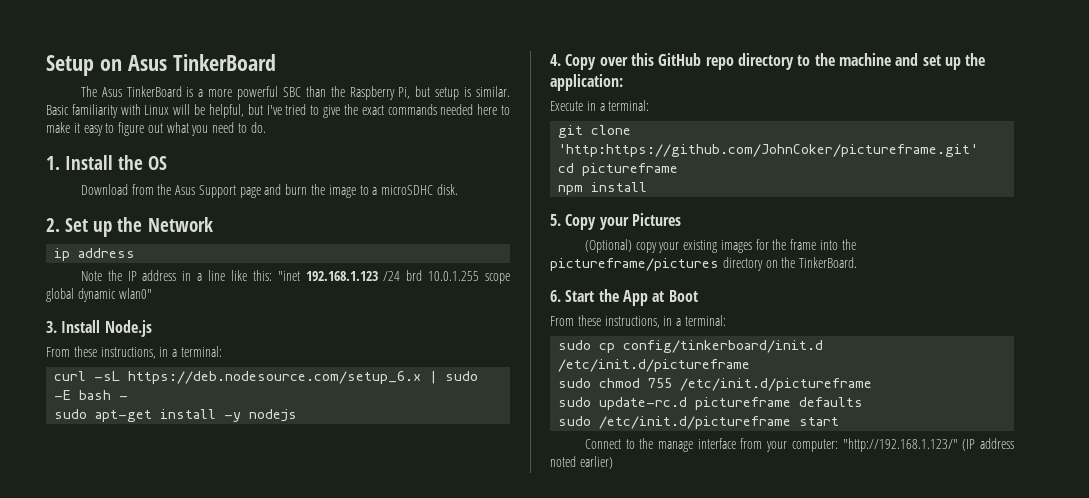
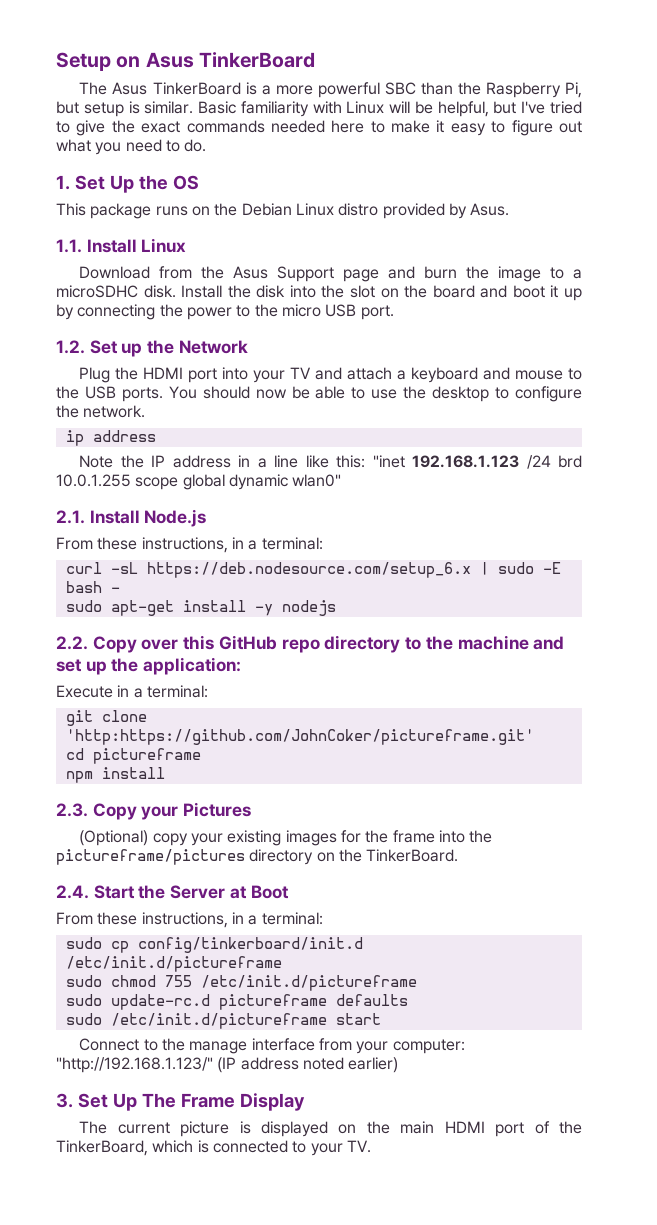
[65,155,114,170] Install -> [74,175,134,193] Set Up
(168, 163) none -> [56,203,510,219] [56,238,187,253] // This package runs on the Debian Linux distro provided by Asus. // 1.1. Install Linux
[46,217,213,237] // 2. Set up the Network -> [181,285,582,301] [56,304,394,320] [56,340,248,357] [79,367,582,383] [56,386,582,402] [56,405,146,418] Install the disk into the slot on the board and boot it up by connecting the power to the micro USB port. // 1.2. Set up the Network // Plug the HDMI port into your TV and attach a keyboard and mouse to the USB ports. You should now be able to use the desktop to configure the network.
[46,321,57,333] 3. -> [56,510,85,524] 2.1.
[550,54,561,66] 4. -> [56,636,88,650] 2.2.
[550,214,561,226] 5. -> [56,803,88,817] 2.3.
[550,290,561,302] 6. -> [56,885,89,899] 2.4.
[622,290,648,306] App -> [170,885,226,899] Server
(613, 462) none -> [56,1093,305,1111] [79,1121,582,1137] [56,1140,371,1156] // 3. Set Up The Frame Display // The current picture is displayed on the main HDMI port of the TinkerBoard, which is connected to your TV.

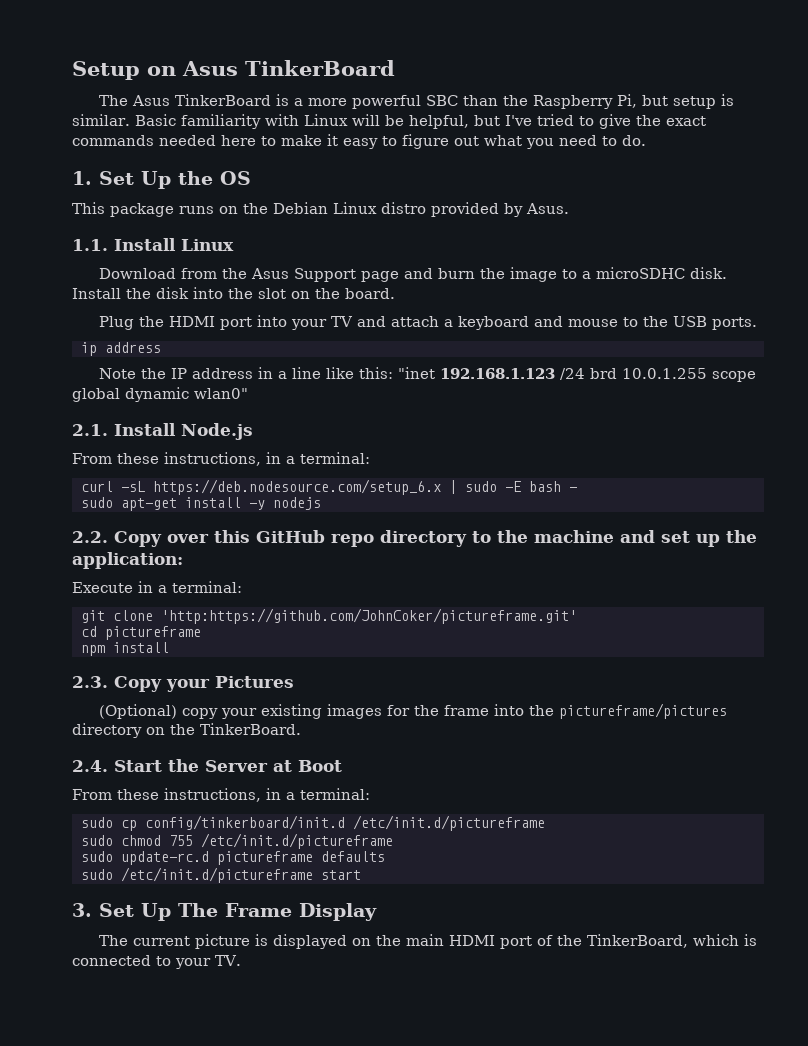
[432,285,582,301] [56,304,394,320] [56,340,248,357] board and boot it up by connecting the power to the micro USB port. // 1.2. Set up the Network -> [345,288,395,299] board.
[168,386,582,402] [56,405,146,418] You should now be able to use the desktop to configure the network. -> (757, 323) none
[79,1038,465,1054] [56,1057,399,1073] // Connect to the manage interface from your computer: "http://192.168.1.123/" (IP address noted earlier) -> (361, 875) none

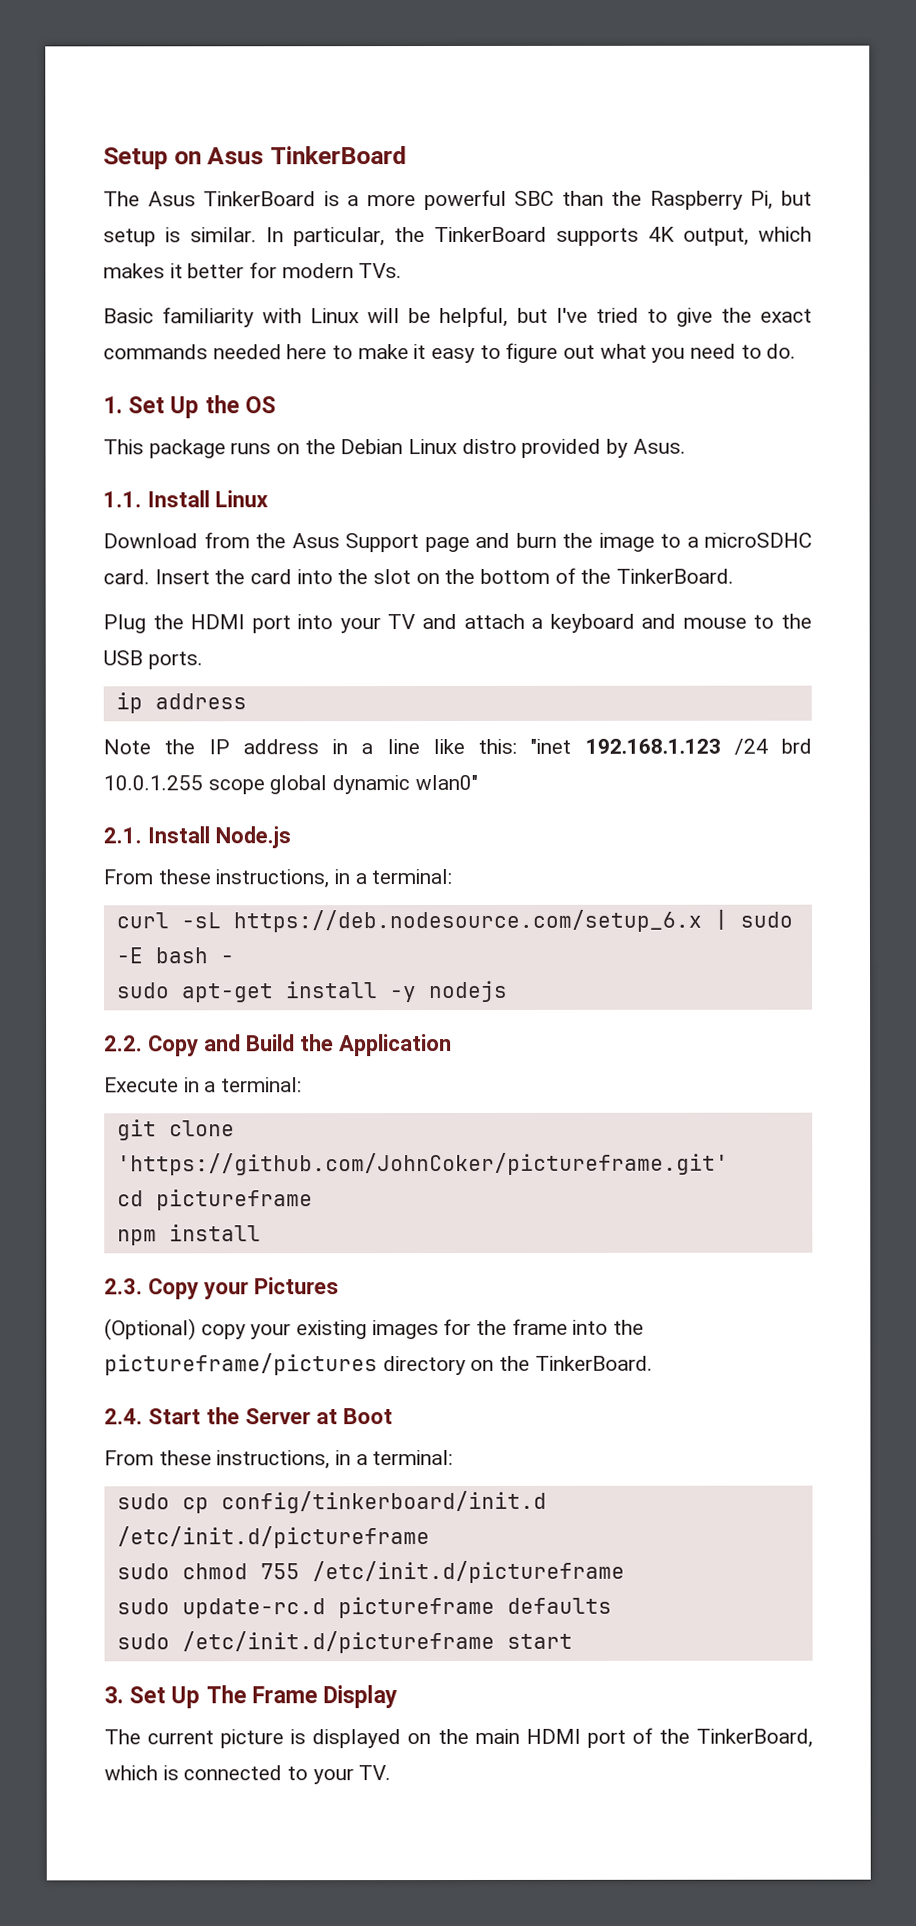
(130, 120) none -> [266,226,812,247] [103,262,403,279] In particular, the TinkerBoard supports 4K output, which makes it better for modern TVs. //
[689,267,727,279] [72,287,189,299] disk. Install the disk -> [103,569,293,585] card. Insert the card
[345,288,395,299] board. -> [480,567,735,584] bottom of the TinkerBoard.
[167,530,757,547] [72,552,183,569] over this GitHub repo directory to the machine and set up the application: -> [203,1034,452,1057] and Build the Application
[161,608,577,624] 'http:https://github.com/JohnCoker/pictureframe.git' -> [116,1152,729,1176] 'https://github.com/JohnCoker/pictureframe.git'

